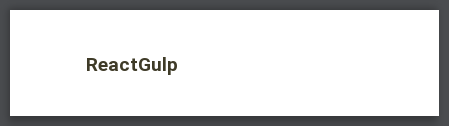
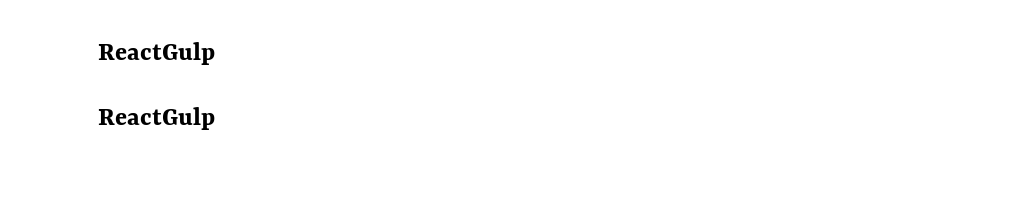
[86,57,178,75] ReactGulp -> [98,42,215,65] [98,107,215,130] ReactGulp // ReactGulp

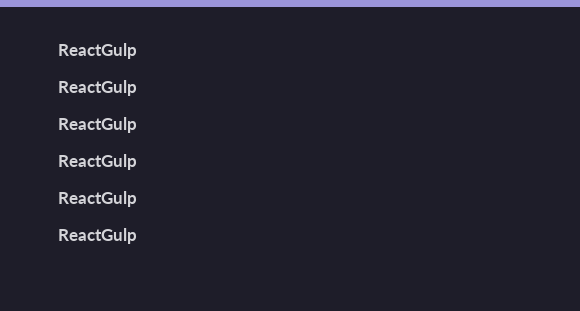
[98,42,215,65] [98,107,215,130] ReactGulp // ReactGulp -> [58,43,137,59] [58,80,137,96] [58,117,137,133] [58,154,137,170] [58,191,137,207] [58,228,137,244] ReactGulp // ReactGulp // ReactGulp // ReactGulp // ReactGulp // ReactGulp

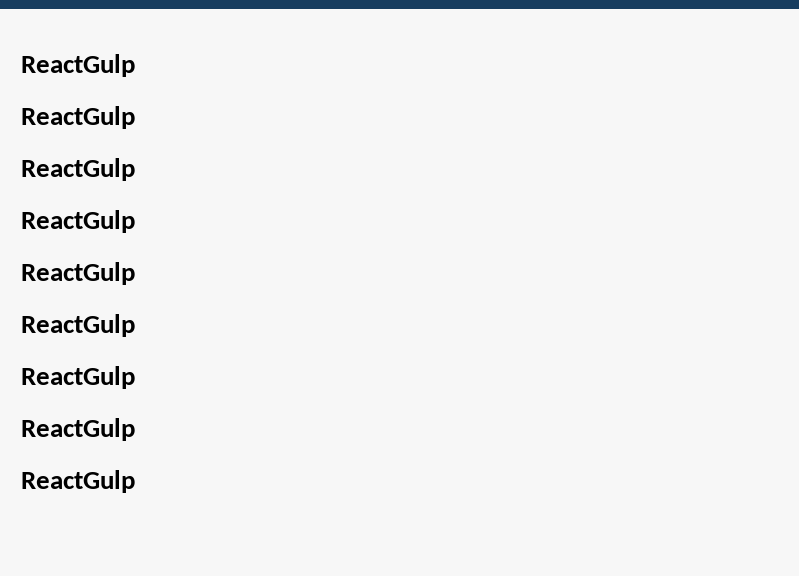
[58,43,137,59] [58,80,137,96] [58,117,137,133] [58,154,137,170] [58,191,137,207] [58,228,137,244] ReactGulp // ReactGulp // ReactGulp // ReactGulp // ReactGulp // ReactGulp -> [21,54,135,77] [21,106,135,129] [21,158,135,181] [21,210,135,233] [21,262,135,285] [21,314,135,337] [21,366,135,389] [21,418,135,441] [21,470,135,493] ReactGulp // ReactGulp // ReactGulp // ReactGulp // ReactGulp // ReactGulp // ReactGulp // ReactGulp // ReactGulp

